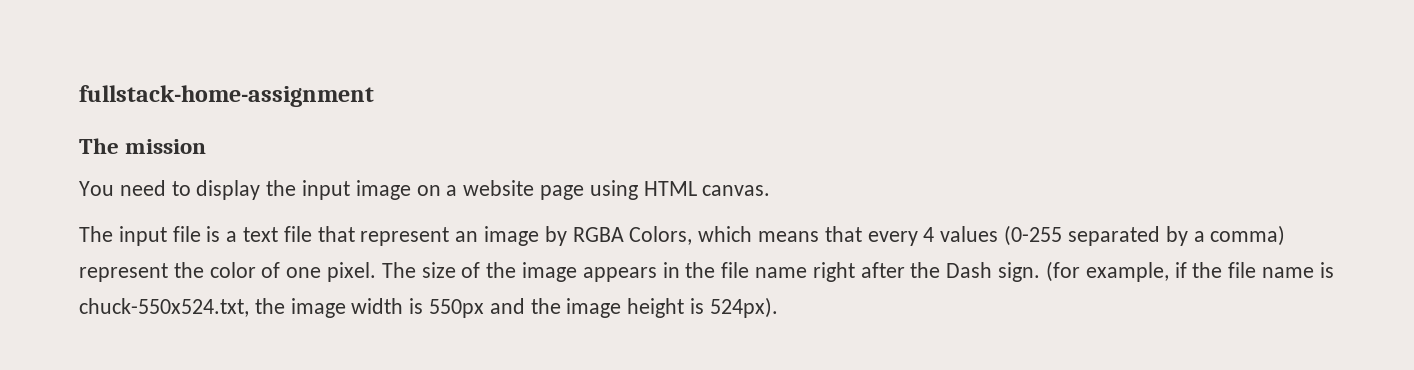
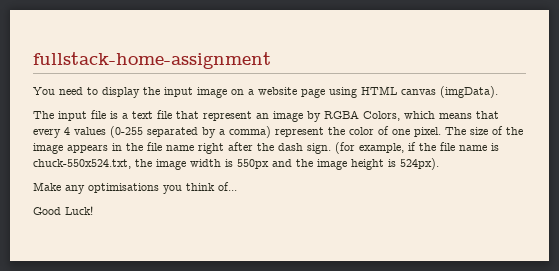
[79,138,207,154] // The mission -> (271, 60) none
[702,185,771,196] canvas. -> [401,86,498,98] canvas (imgData).
[946,262,993,278] Dash -> [278,143,303,151] dash
(778, 307) none -> [33,182,237,194] [33,206,93,215] // Make any optimisations you think of... // Good Luck!

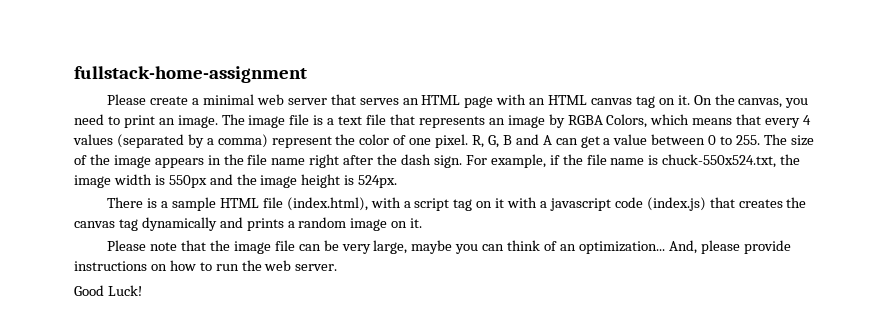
[33,86,498,98] [33,111,87,121] You need to display the input image on a website page using HTML canvas (imgData). // The input -> [107,94,809,108] [74,114,286,128] Please create a minimal web server that serves an HTML page with an HTML canvas tag on it. On the canvas, you need to print an image. The image
[203,111,252,121] represent -> [418,116,485,128] represents
[110,126,198,138] (0-255 separated -> [116,134,184,148] (separated
(441, 132) none -> [472,134,761,148] R, G, B and A can get a value between 0 to 255.
[335,142,355,154] (for -> [465,155,487,165] For
[400,158,439,170] [33,182,237,194] 524px). // Make any optimisations you think of... -> [358,175,398,188] [107,197,807,211] [74,217,423,231] [107,240,791,254] [74,260,338,271] 524px. // There is a sample HTML file (index.html), with a script tag on it with a javascript code (index.js) that creates the canvas tag dynamically and prints a random image on it. // Please note that the image file can be very large, maybe you can think of an optimization... And, please provide instructions on how to run the web server.

